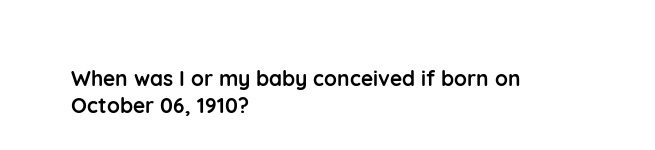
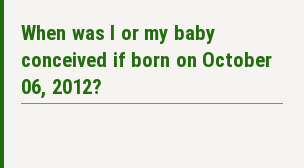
[197,97,249,113] 1910? -> [51,79,102,94] 2012?

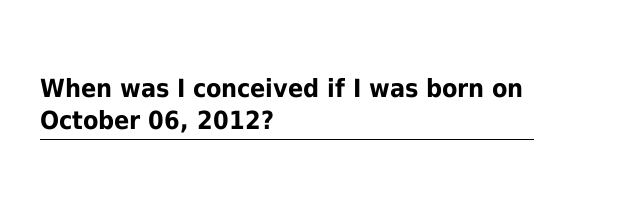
[120,25,215,44] [21,52,126,67] or my baby conceived if -> [193,78,418,98] conceived if I was

